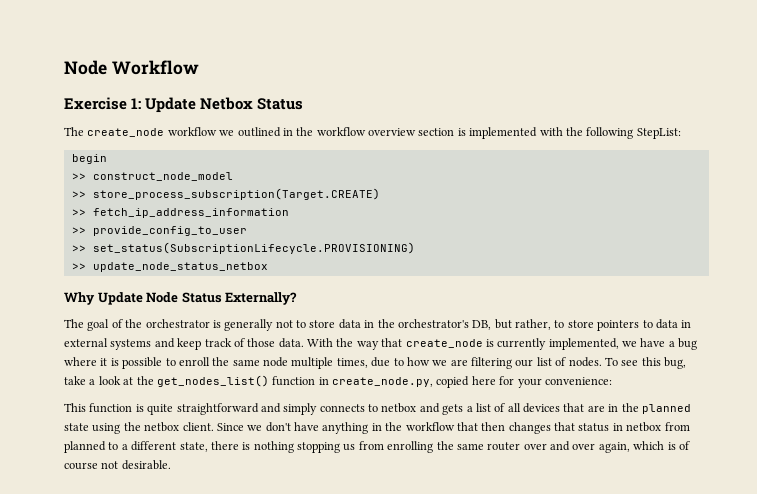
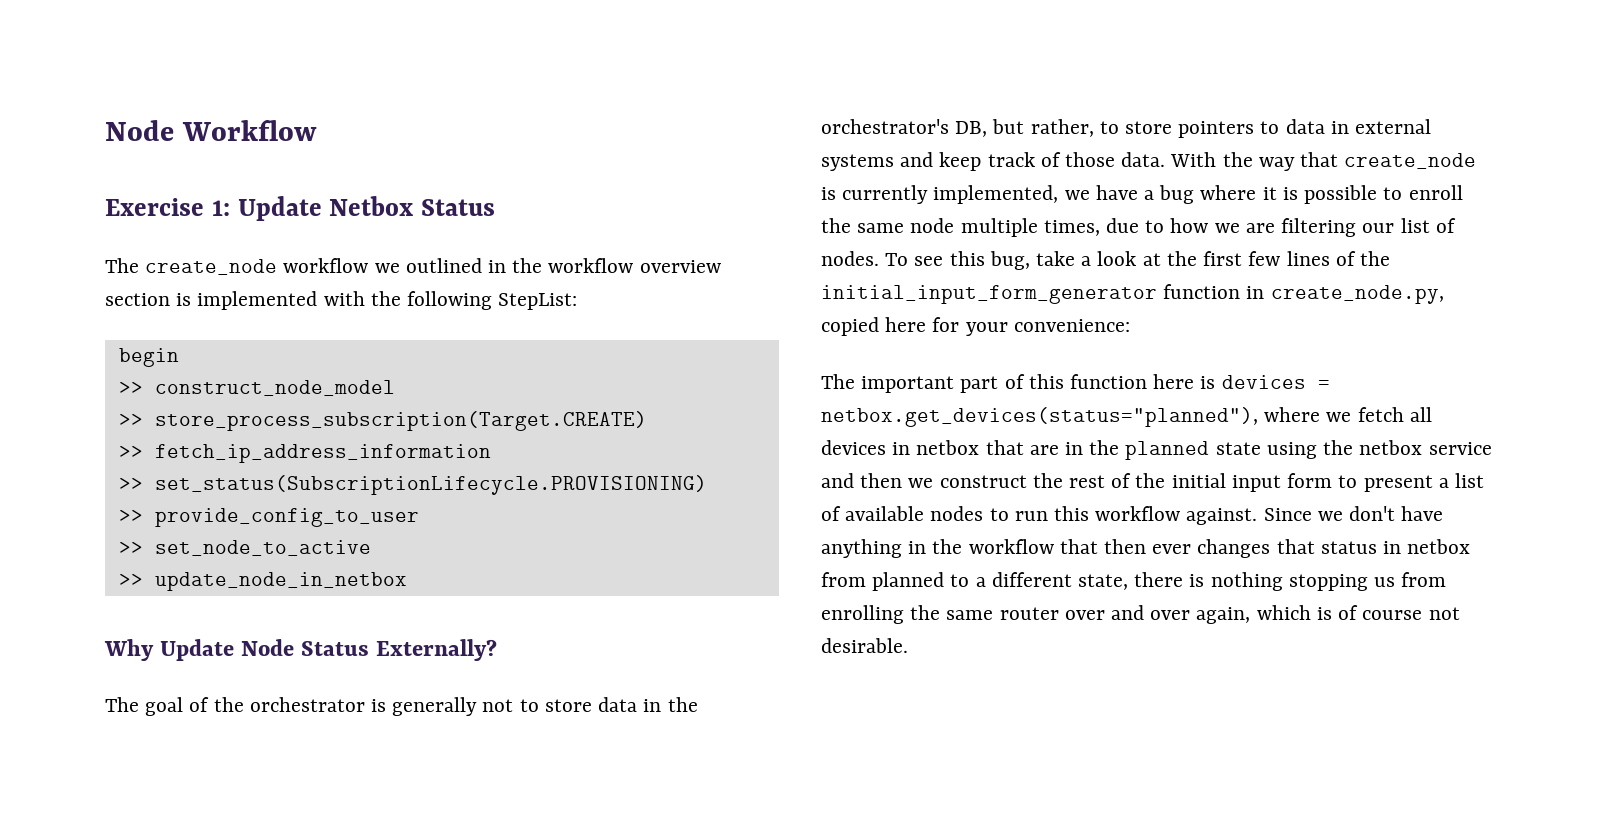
(289, 213) none -> [118,475,707,495] // >> set_status(SubscriptionLifecycle.PROVISIONING)
[92,242,415,254] [71,262,268,272] set_status(SubscriptionLifecycle.PROVISIONING) // >> update_node_status_netbox -> [154,540,371,556] [118,572,407,591] set_node_to_active // >> update_node_in_netbox
[156,375,269,387] get_nodes_list() -> [1203,251,1390,266] [821,285,1157,304] first few lines of the initial_input_form_generator
[64,403,560,415] This function is quite straightforward and simply connects to netbox and gets a list of all devices -> [821,374,1330,393] [821,407,1432,427] [821,440,980,455] The important part of this function here is devices = netbox.get_devices(status="planned"), where we fetch all devices in netbox
[182,422,214,431] client. -> [1428,442,1492,455] [821,473,1484,492] [821,506,1258,525] service and then we construct the rest of the initial input form to present a list of available nodes to run this workflow against.
(506, 426) none -> [1152,544,1192,554] ever

